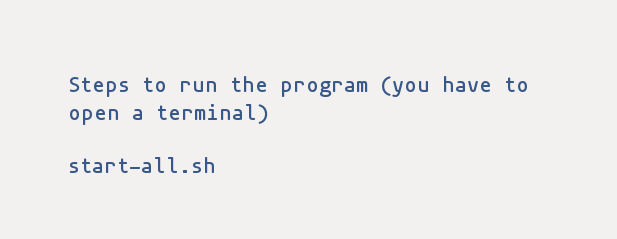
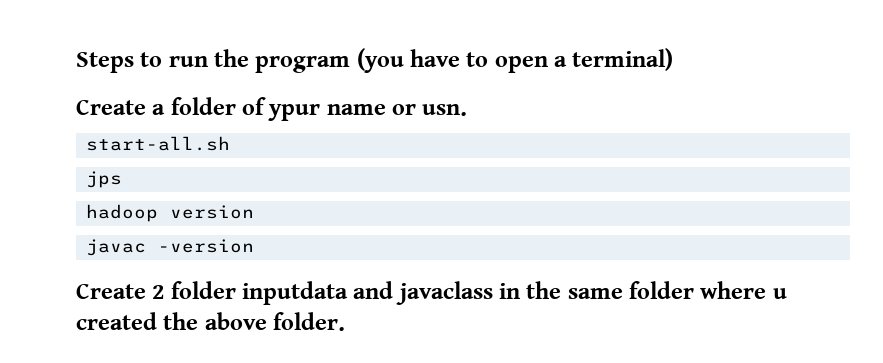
[68,157,216,173] start-all.sh -> [76,97,468,121] [85,136,230,151] [85,171,122,188] [85,204,254,222] [85,239,254,256] [76,281,787,305] [76,312,346,331] Create a folder of ypur name or usn. // start-all.sh // jps // hadoop version // javac -version // Create 2 folder inputdata and javaclass in the same folder where u created the above folder.

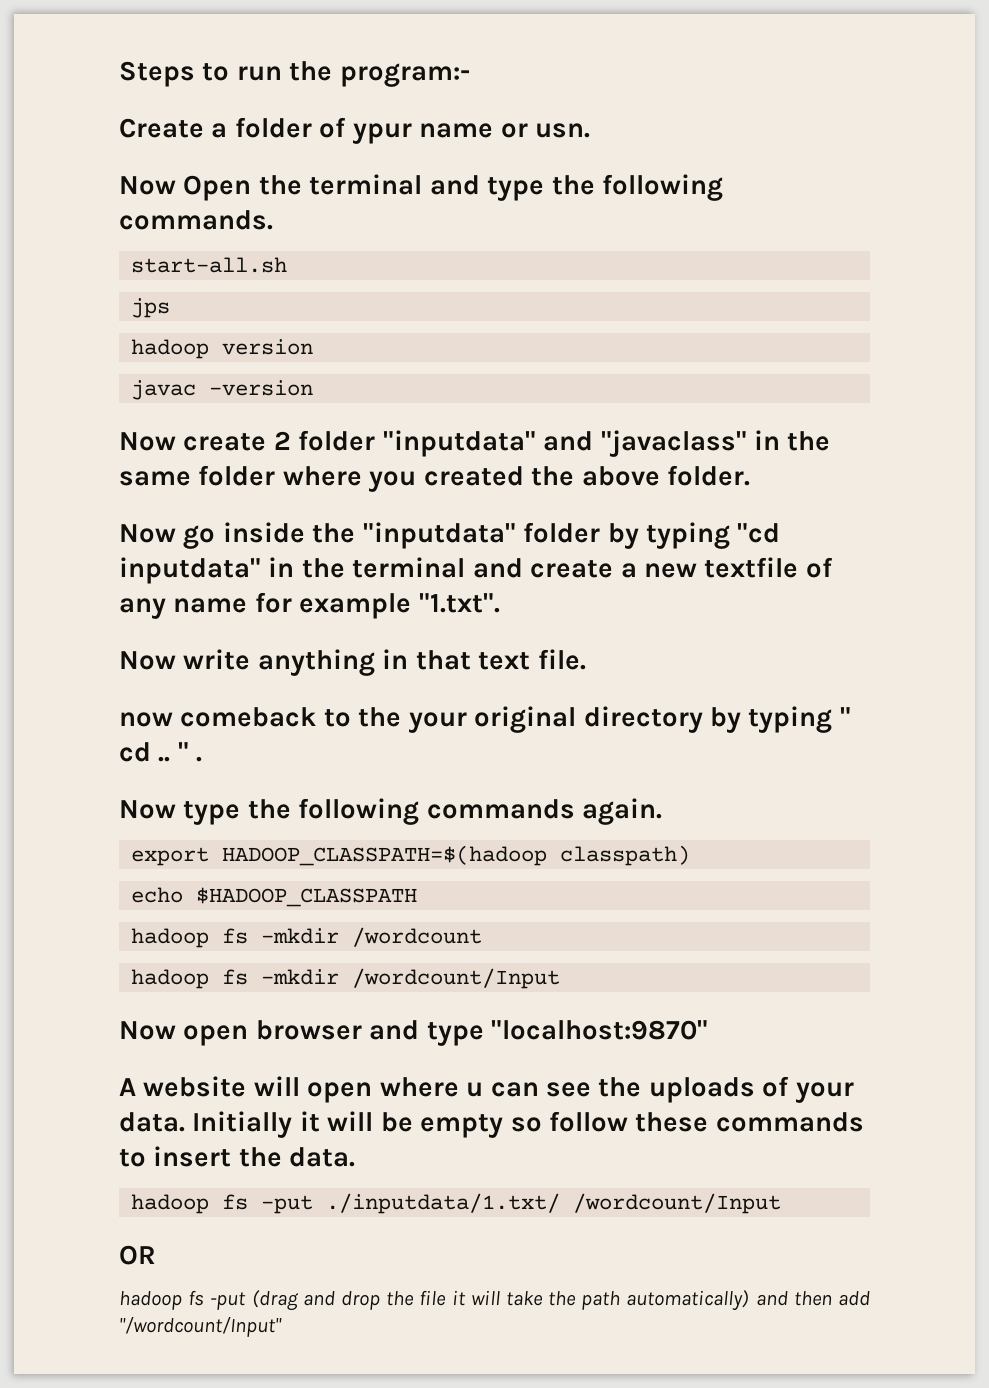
[255,48,674,73] program (you have to open a terminal) -> [339,63,470,87] program:-
(468, 110) none -> [119,174,723,201] [119,210,273,230] // Now Open the terminal and type the following commands.
[76,281,493,305] Create 2 folder inputdata and javaclass -> [119,430,747,457] Now create 2 folder "inputdata" and "javaclass"
[772,288,787,299] u -> [369,471,417,492] you
(346, 321) none -> [119,522,781,549] [119,557,833,584] [119,592,500,619] [119,649,586,676] [119,706,851,733] [119,742,203,762] [119,798,663,825] [131,845,691,866] [131,887,418,907] [131,927,483,948] [131,968,561,989] [119,1020,709,1046] [119,1076,854,1103] [119,1111,864,1138] [119,1146,356,1167] [131,1193,782,1214] [119,1245,156,1265] [119,1290,870,1311] [119,1317,282,1337] // Now go inside the "inputdata" folder by typing "cd inputdata" in the terminal and create a new textfile of any name for example "1.txt". // Now write anything in that text file. // now comeback to the your original directory by typing " cd .. " . // Now type the following commands again. // export HADOOP_CLASSPATH=$(hadoop classpath) // echo $HADOOP_CLASSPATH // hadoop fs -mkdir /wordcount // hadoop fs -mkdir /wordcount/Input // Now open browser and type "localhost:9870" // A website will open where u can see the uploads of your data. Initially it will be empty so follow these commands to insert the data. // hadoop fs -put ./inputdata/1.txt/ /wordcount/Input // OR // hadoop fs -put (drag and drop the file it will take the path automatically) and then add "/wordcount/Input"

